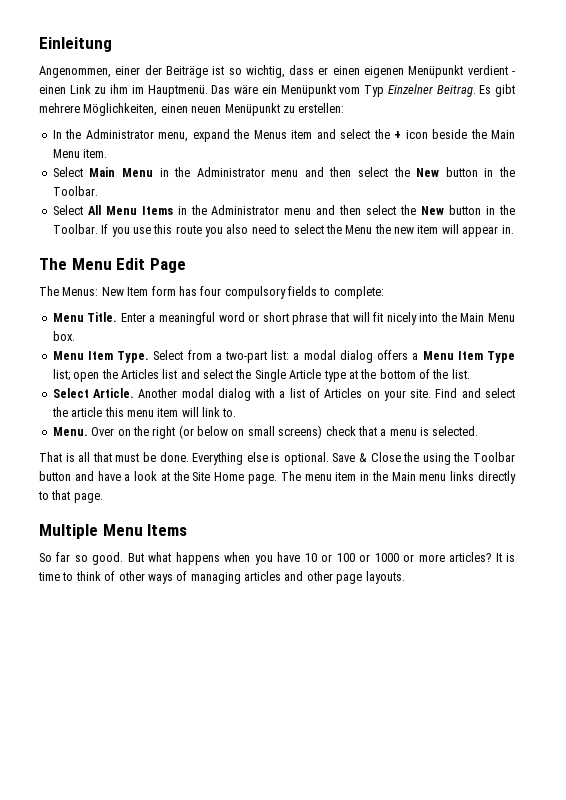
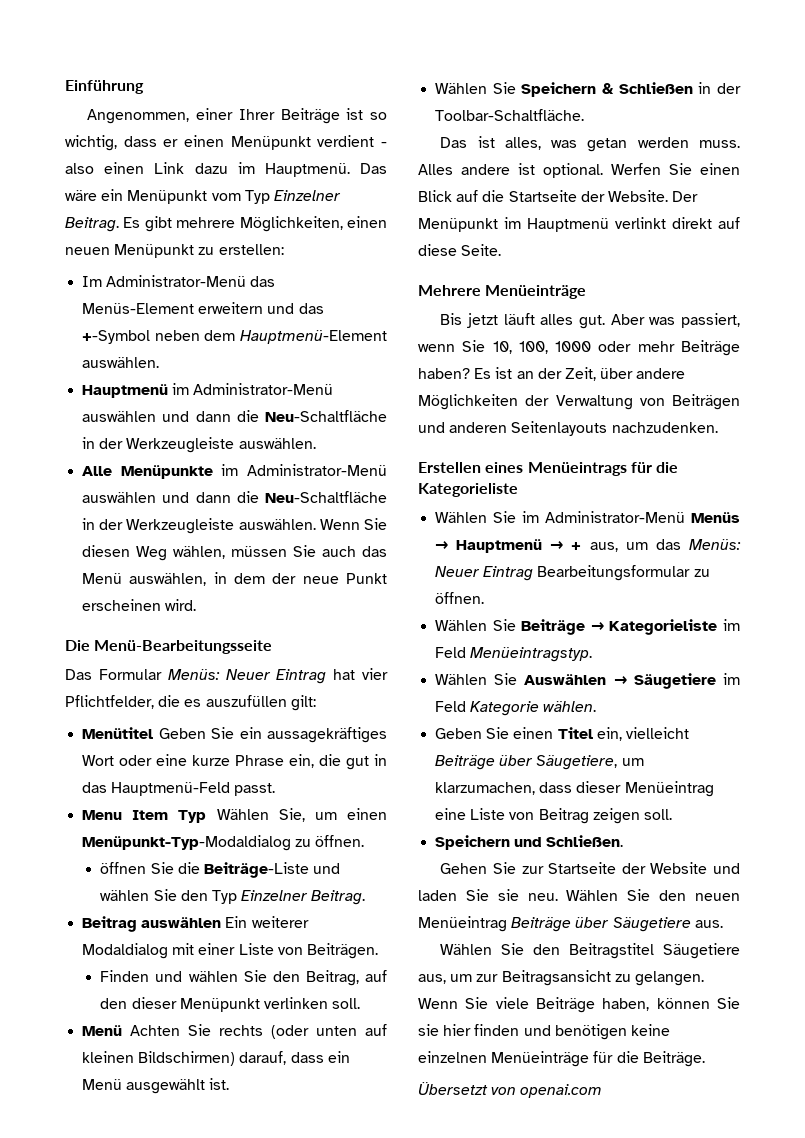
[39,37,112,52] Einleitung -> [65,80,144,94] Einführung
[144,65,162,75] der -> [238,109,275,120] Ihrer
[364,66,405,78] eigenen -> (224, 141) none
(516, 73) none -> [65,163,94,174] also
[94,84,129,94] zu ihm -> [194,163,228,174] dazu
[52,129,515,142] [52,149,108,158] [52,167,516,177] [52,186,98,196] [52,205,515,215] [52,224,514,237] [39,258,186,273] [39,286,384,299] [52,312,515,325] [52,331,75,341] [52,350,515,363] [52,369,470,382] [52,388,516,401] [51,407,237,417] [52,425,479,439] [39,452,515,465] [39,471,516,484] [38,490,103,503] [39,524,188,539] [39,552,515,565] [38,571,405,584] In the Administrator menu, expand the Menus item and select the + icon beside the Main Menu item. // Select Main Menu in the Administrator menu and then select the New button in the Toolbar. // Select All Menu Items in the Administrator menu and then select the New button in the Toolbar. If you use this route you also need to select the Menu the new item will appear in. // The Menu Edit Page // The Menus: New Item form has four compulsory fields to complete: // Menu Title. Enter a meaningful word or short phrase that will fit nicely into the Main Menu box. // Menu Item Type. Select from a two-part list: a modal dialog offers a Menu Item Type list; open the Articles list and select the Single Article type at the bottom of the list. // Select Article. Another modal dialog with a list of Articles on your site. Find and select the article this menu item will link to. // Menu. Over on the right (or below on small screens) check that a menu is selected. // That is all that must be done. Everything else is optional. Save & Close the using the Toolbar button and have a look at the Site Home page. The menu item in the Main menu links directly to that page. // Multiple Menu Items // So far so good. But what happens when you have 10 or 100 or 1000 or more articles? It is time to think of other ways of managing articles and other page layouts. -> [82,275,276,287] [82,302,324,314] [82,330,387,344] [82,357,160,368] [82,383,334,398] [82,410,387,422] [82,437,316,453] [82,464,387,479] [82,491,387,503] [82,518,387,534] [82,545,387,561] [82,572,387,586] [82,599,197,611] [65,640,273,654] [65,668,388,684] [65,695,316,711] [82,727,387,743] [82,754,387,770] [82,782,276,796] [82,808,387,823] [82,835,365,851] [100,862,341,878] [100,889,366,905] [82,916,309,932] [82,943,378,959] [100,970,387,986] [100,997,361,1012] [82,1024,387,1039] [82,1051,350,1066] [82,1078,230,1094] [435,82,741,97] [435,109,585,121] [440,136,740,152] [418,163,740,178] [418,190,699,202] [418,217,740,232] [418,244,502,256] [418,285,587,299] [440,313,740,329] [418,340,740,356] [418,367,686,381] [418,394,740,410] [418,421,718,436] [418,462,679,476] [418,483,518,497] [435,511,740,523] [435,539,741,553] [435,565,710,581] [435,592,485,604] [435,619,740,635] [435,647,593,662] [435,673,740,689] [435,701,597,716] [435,727,689,741] [435,755,644,770] [435,781,714,797] [435,808,672,824] [435,835,624,850] [440,862,740,874] [418,889,740,901] [418,916,723,932] [440,943,740,959] [418,970,704,986] [418,997,740,1013] [418,1024,670,1040] [418,1051,705,1067] [418,1082,603,1098] Im Administrator-Menü das Menüs-Element erweitern und das +-Symbol neben dem Hauptmenü-Element auswählen. // Hauptmenü im Administrator-Menü auswählen und dann die Neu-Schaltfläche in der Werkzeugleiste auswählen. // Alle Menüpunkte im Administrator-Menü auswählen und dann die Neu-Schaltfläche in der Werkzeugleiste auswählen. Wenn Sie diesen Weg wählen, müssen Sie auch das Menü auswählen, in dem der neue Punkt erscheinen wird. // Die Menü-Bearbeitungsseite // Das Formular Menüs: Neuer Eintrag hat vier Pflichtfelder, die es auszufüllen gilt: // Menütitel Geben Sie ein aussagekräftiges Wort oder eine kurze Phrase ein, die gut in das Hauptmenü-Feld passt. // Menu Item Typ Wählen Sie, um einen Menüpunkt-Typ-Modaldialog zu öffnen. // öffnen Sie die Beiträge-Liste und wählen Sie den Typ Einzelner Beitrag. // Beitrag auswählen Ein weiterer Modaldialog mit einer Liste von Beiträgen. // Finden und wählen Sie den Beitrag, auf den dieser Menüpunkt verlinken soll. // Menü Achten Sie rechts (oder unten auf kleinen Bildschirmen) darauf, dass ein Menü ausgewählt ist. // Wählen Sie Speichern & Schließen in der Toolbar-Schaltfläche. // Das ist alles, was getan werden muss. Alles andere ist optional. Werfen Sie einen Blick auf die Startseite der Website. Der Menüpunkt im Hauptmenü verlinkt direkt auf diese Seite. // Mehrere Menüeinträge // Bis jetzt läuft alles gut. Aber was passiert, wenn Sie 10, 100, 1000 oder mehr Beiträge haben? Es ist an der Zeit, über andere Möglichkeiten der Verwaltung von Beiträgen und anderen Seitenlayouts nachzudenken. // Erstellen eines Menüeintrags für die Kategorieliste // Wählen Sie im Administrator-Menü Menüs → Hauptmenü → + aus, um das Menüs: Neuer Eintrag Bearbeitungsformular zu öffnen. // Wählen Sie Beiträge → Kategorieliste im Feld Menüeintragstyp. // Wählen Sie Auswählen → Säugetiere im Feld Kategorie wählen. // Geben Sie einen Titel ein, vielleicht Beiträge über Säugetiere, um klarzumachen, dass dieser Menüeintrag eine Liste von Beitrag zeigen soll. // Speichern und Schließen. // Gehen Sie zur Startseite der Website und laden Sie sie neu. Wählen Sie den neuen Menüeintrag Beiträge über Säugetiere aus. // Wählen Sie den Beitragstitel Säugetiere aus, um zur Beitragsansicht zu gelangen. Wenn Sie viele Beiträge haben, können Sie sie hier finden und benötigen keine einzelnen Menüeinträge für die Beiträge. // Übersetzt von openai.com

